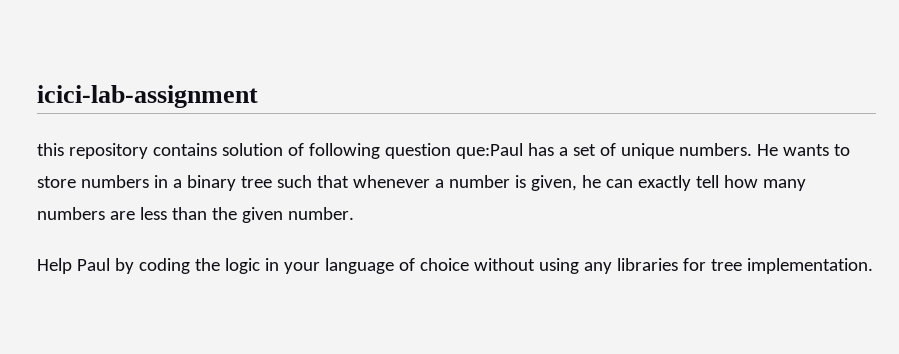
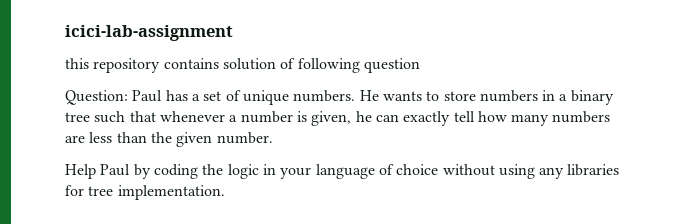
[455,143,523,159] que:Paul -> [65,90,163,105] // Question: Paul

